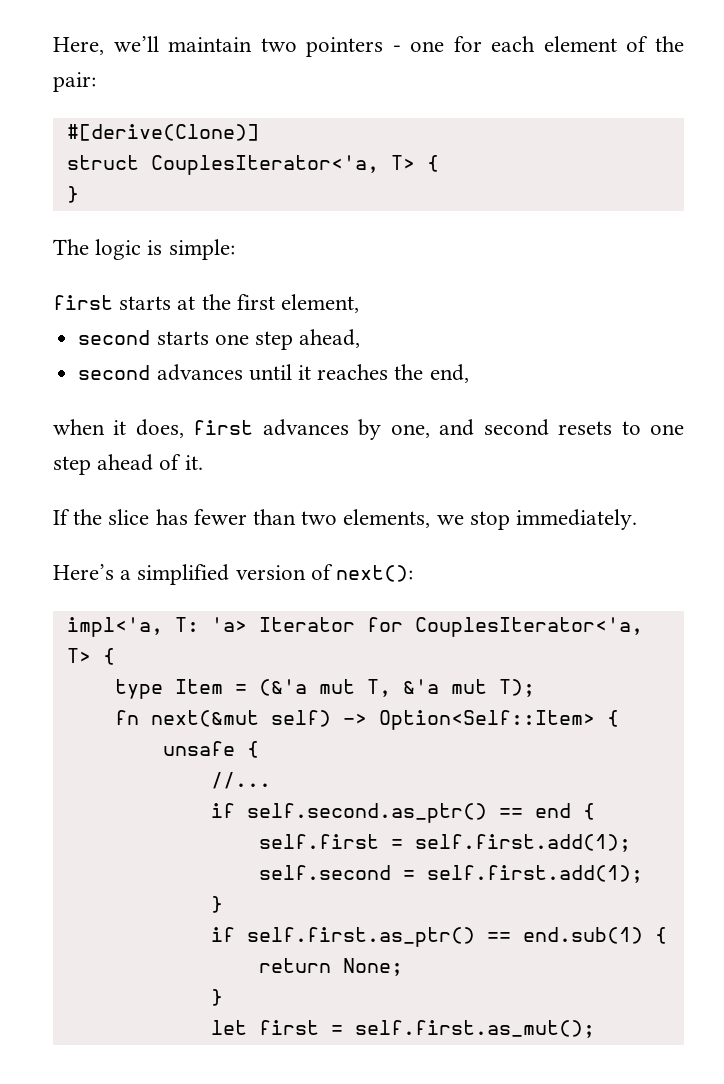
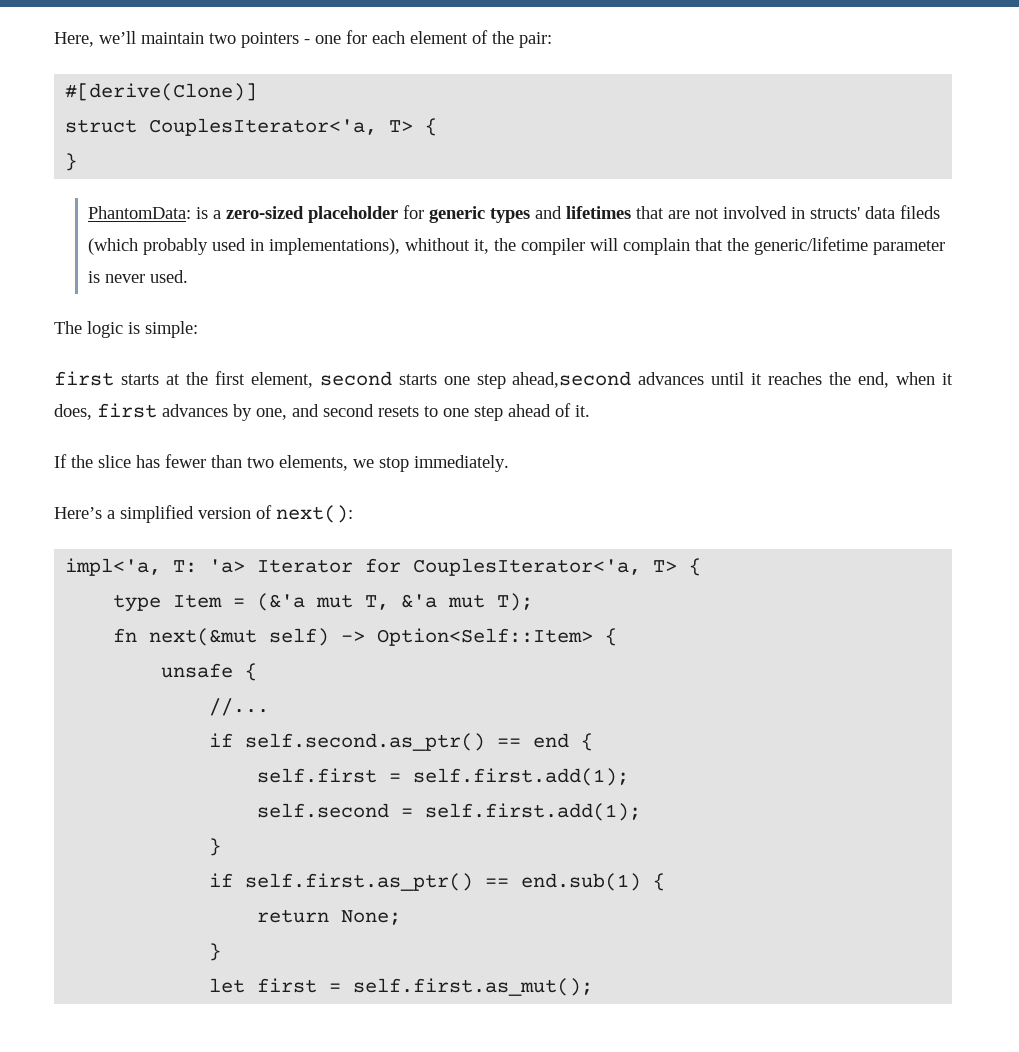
(79, 194) none -> [87,205,940,223] [87,237,945,255] [87,270,188,283] // PhantomData: is a zero-sized placeholder for generic types and lifetimes that are not involved in structs' data fileds (which probably used in implementations), whithout it, the compiler will complain that the generic/lifetime parameter is never used.
(360, 303) // -> (313, 380) none
[299,329,361,348] [78,365,151,380] ahead, // second -> [512,371,632,388] ahead,second
(469, 373) // -> (890, 380) none

